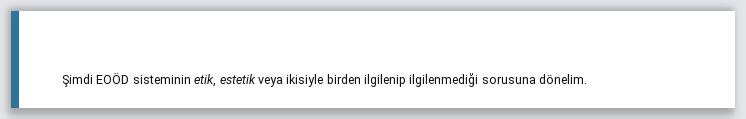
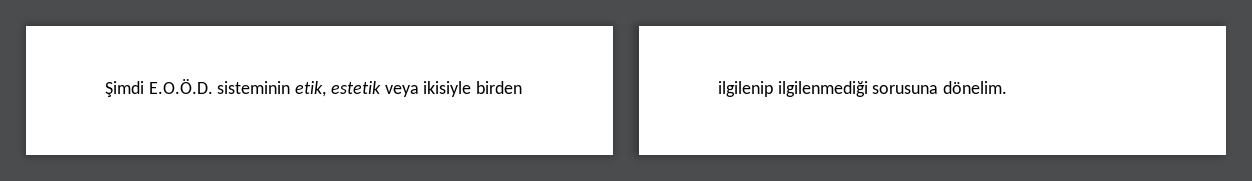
[96,73,130,84] EOÖD -> [148,79,213,94] E.O.Ö.D.

